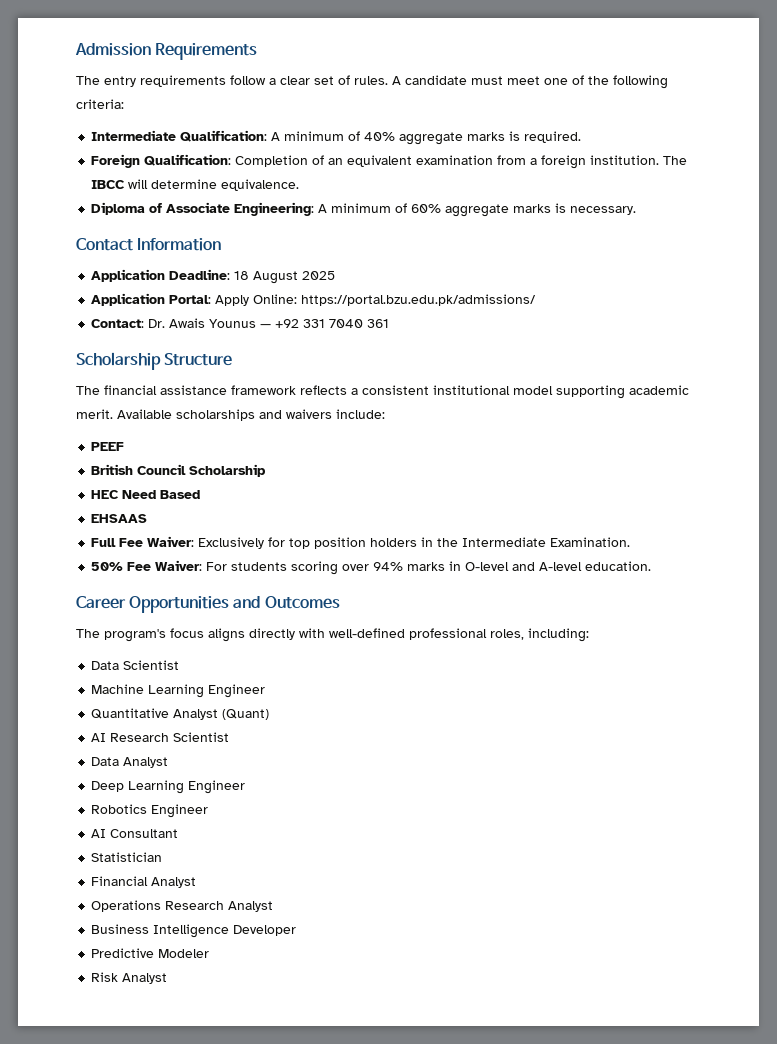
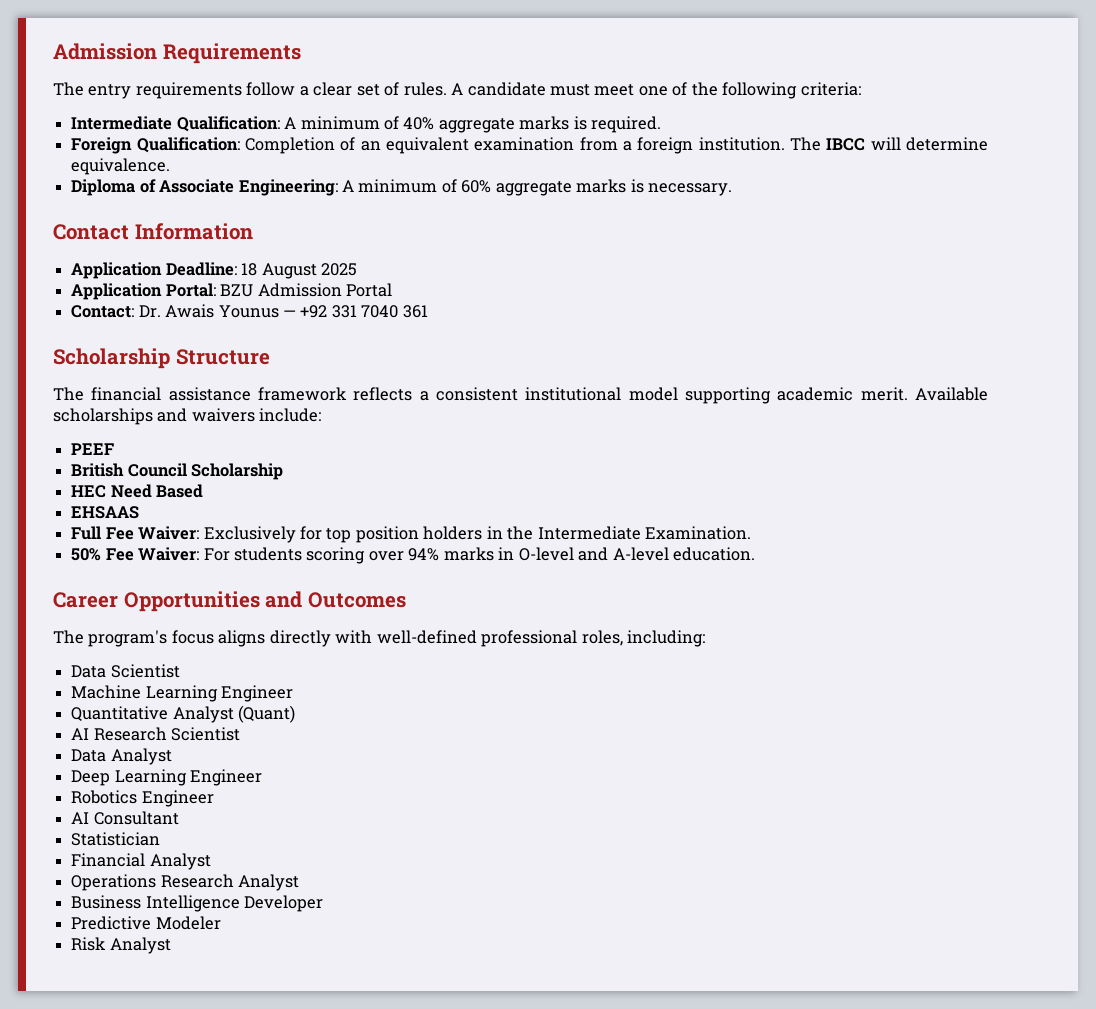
[215,294,537,306] Apply Online: https://portal.bzu.edu.pk/admissions/ -> [220,283,392,297] BZU Admission Portal

